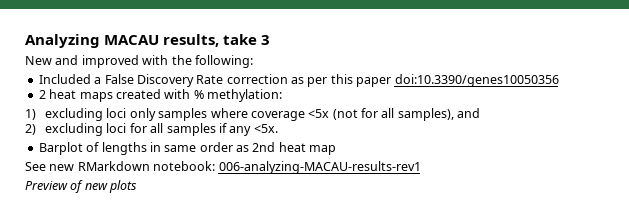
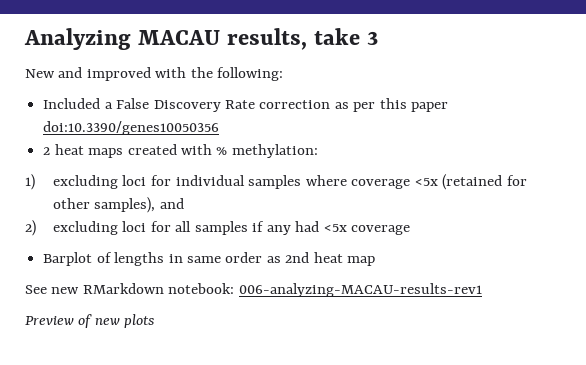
[129,108,156,121] only -> [151,175,245,186] for individual
[332,108,395,120] (not for all -> [442,174,528,190] [52,198,90,209] (retained for other
[253,124,278,133] <5x. -> [295,221,410,235] had <5x coverage

